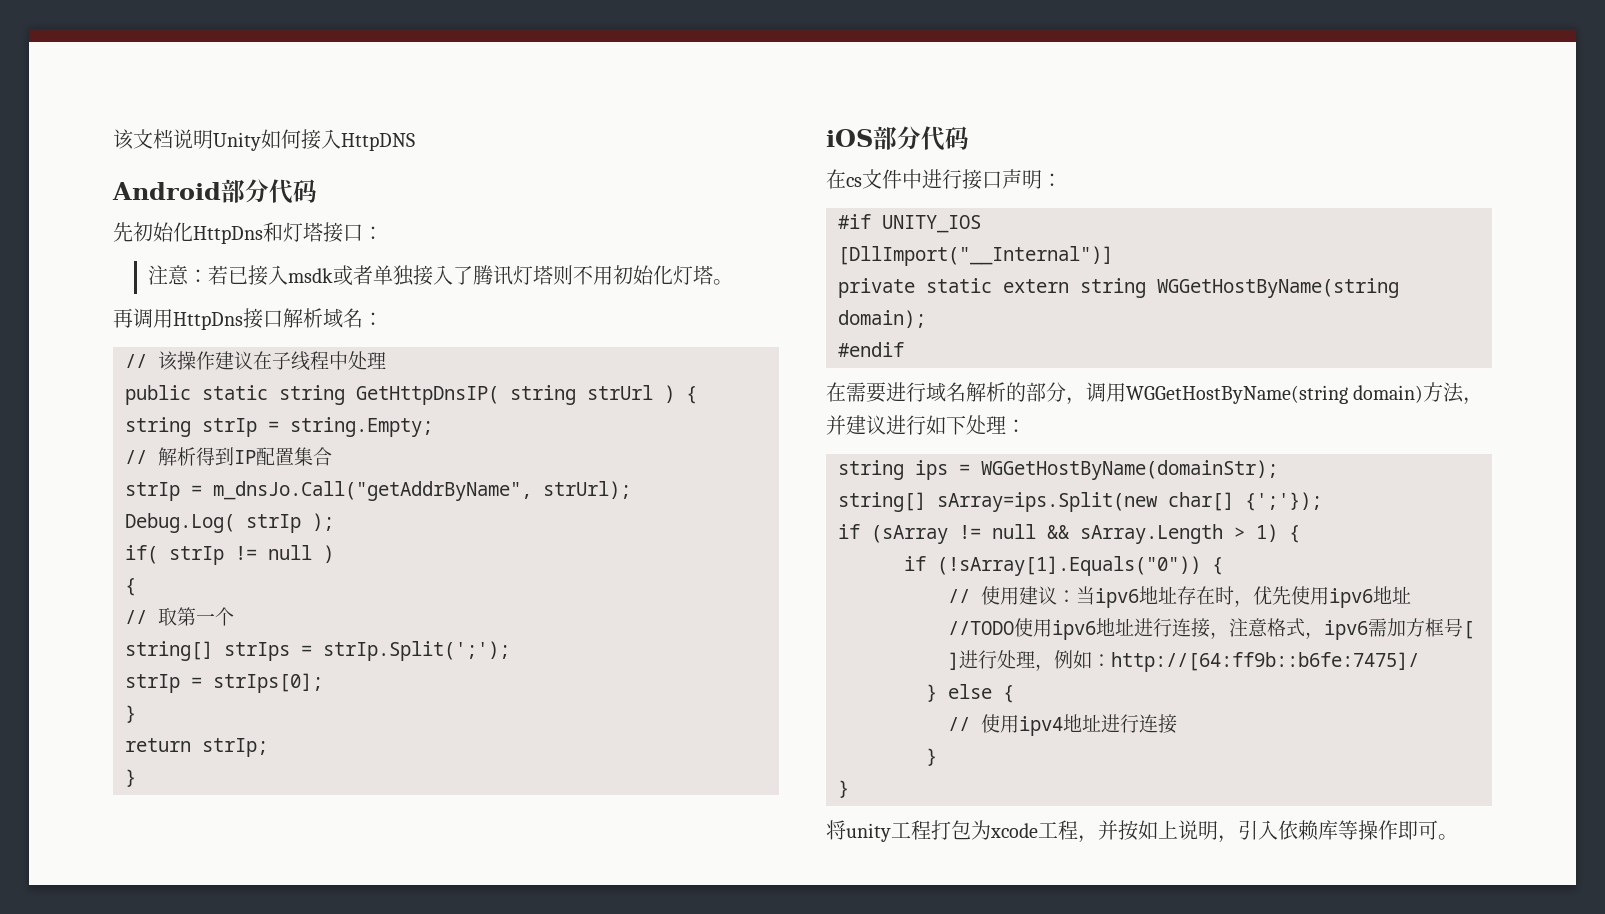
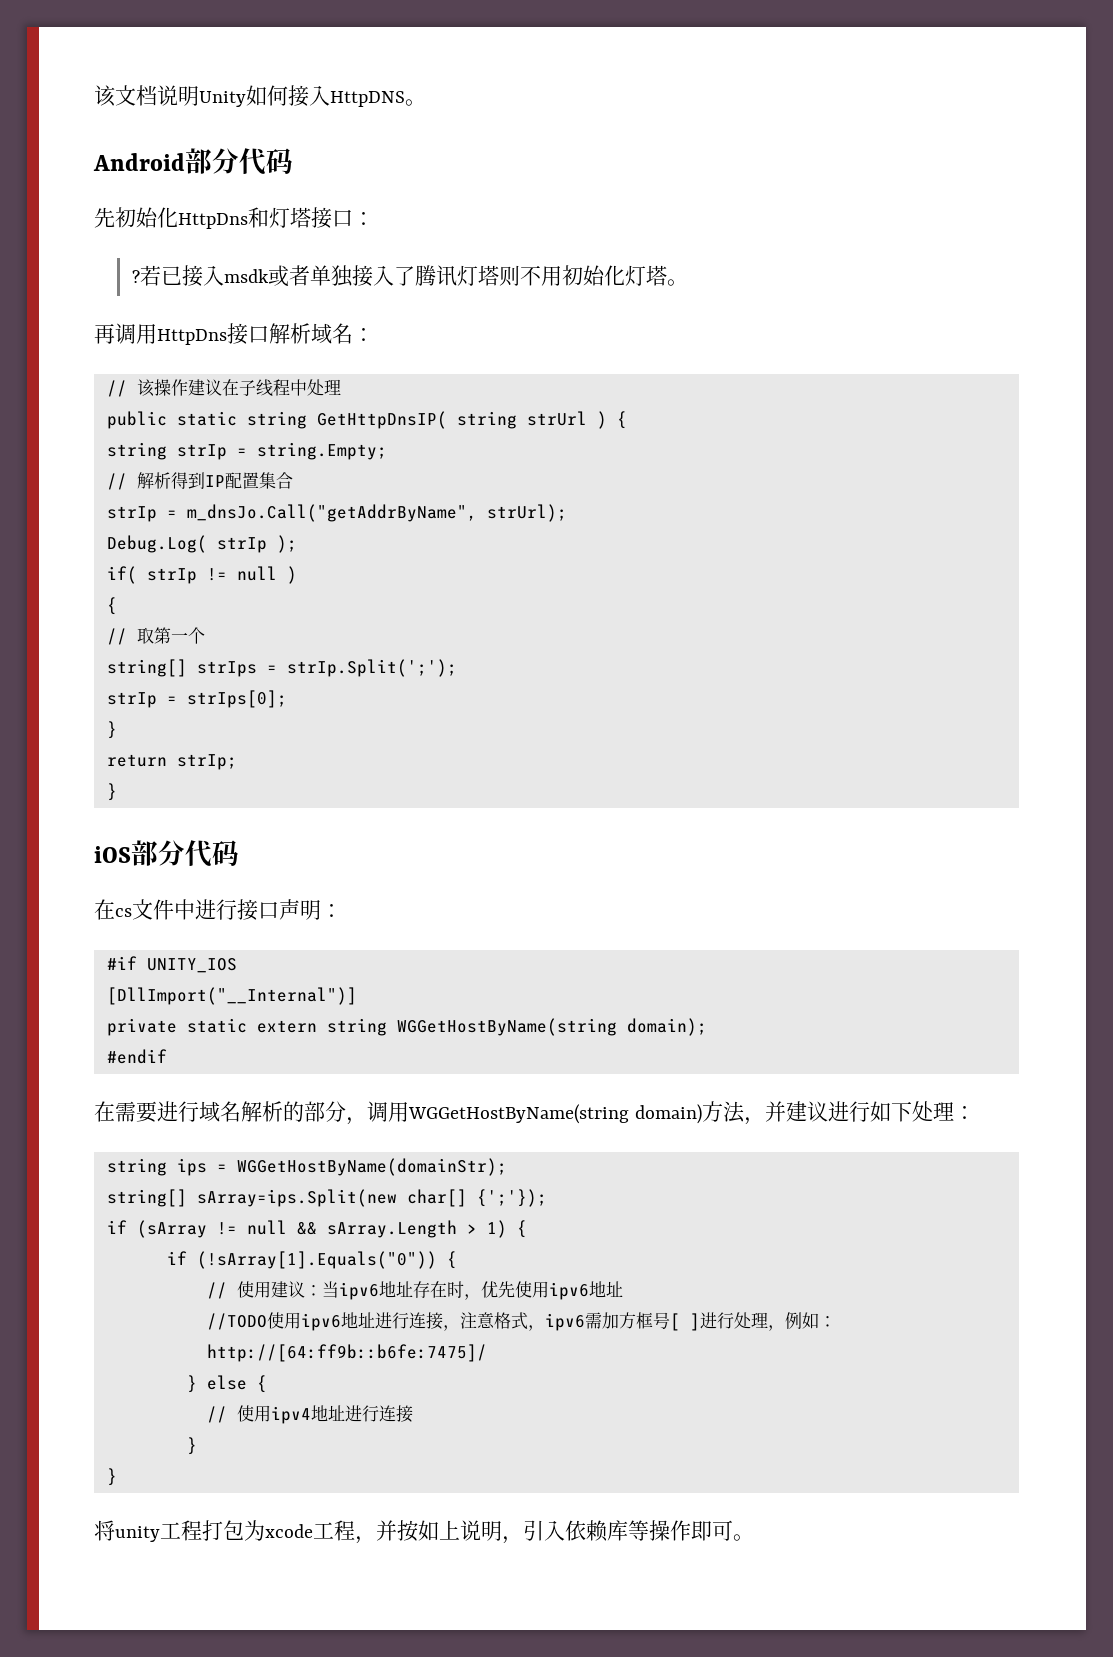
(415, 142) none -> [405,99,426,106] 。
[148,265,209,285] 注意： -> [131,270,140,283] ?

